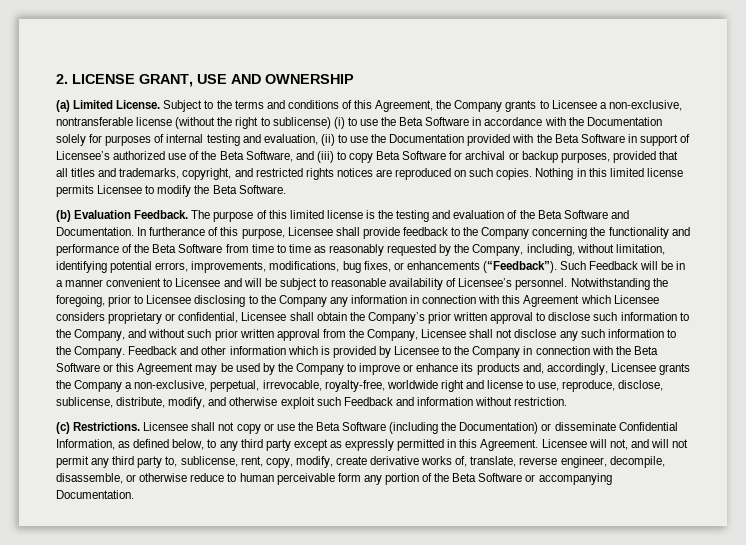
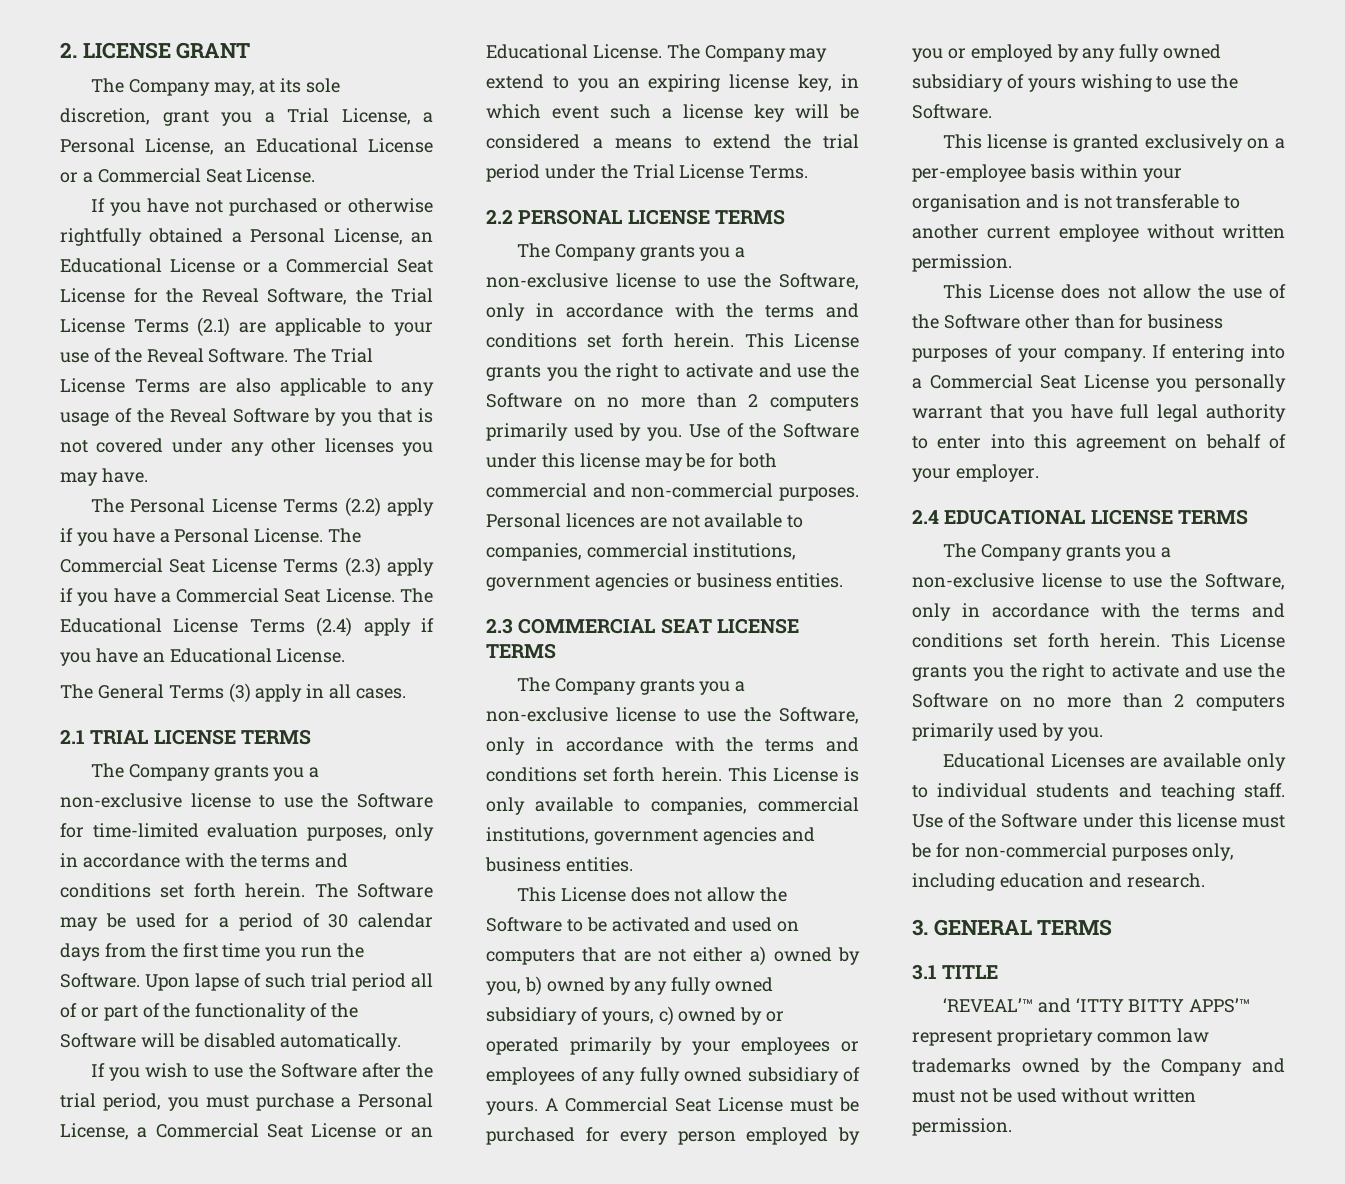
[139,74,354,87] [56,100,682,112] [56,117,662,129] [56,134,691,146] [56,151,678,163] [56,168,683,180] [56,185,286,197] [56,210,629,222] [56,227,690,239] [56,244,665,256] [56,261,686,273] [56,278,668,290] [56,295,659,307] [56,312,689,324] [56,329,676,341] [56,346,658,358] [56,363,690,375] [56,380,664,392] [56,397,568,409] [56,422,678,434] [56,439,689,451] [56,456,665,468] [56,473,612,485] [56,490,134,499] GRANT, USE AND OWNERSHIP // (a) Limited License. Subject to the terms and conditions of this Agreement, the Company grants to Licensee a non-exclusive, nontransferable license (without the right to sublicense) (i) to use the Beta Software in accordance with the Documentation solely for purposes of internal testing and evaluation, (ii) to use the Documentation provided with the Beta Software in support of Licensee’s authorized use of the Beta Software, and (iii) to copy Beta Software for archival or backup purposes, provided that all titles and trademarks, copyright, and restricted rights notices are reproduced on such copies. Nothing in this limited license permits Licensee to modify the Beta Software. // (b) Evaluation Feedback. The purpose of this limited license is the testing and evaluation of the Beta Software and Documentation. In furtherance of this purpose, Licensee shall provide feedback to the Company concerning the functionality and performance of the Beta Software from time to time as reasonably requested by the Company, including, without limitation, identifying potential errors, improvements, modifications, bug fixes, or enhancements (“Feedback”). Such Feedback will be in a manner convenient to Licensee and will be subject to reasonable availability of Licensee’s personnel. Notwithstanding the foregoing, prior to Licensee disclosing to the Company any information in connection with this Agreement which Licensee considers proprietary or confidential, Licensee shall obtain the Company’s prior written approval to disclose such information to the Company, and without such prior written approval from the Company, Licensee shall not disclose any such information to the Company. Feedback and other information which is provided by Licensee to the Company in connection with the Beta Software or this Agreement may be used by the Company to improve or enhance its products and, accordingly, Licensee grants the Company a non-exclusive, perpetual, irrevocable, royalty-free, worldwide right and license to use, reproduce, disclose, sublicense, distribute, modify, and otherwise exploit such Feedback and information without restriction. // (c) Restrictions. Licensee shall not copy or use the Beta Software (including the Documentation) or disseminate Confidential Information, as defined below, to any third party except as expressly permitted in this Agreement. Licensee will not, and will not permit any third party to, sublicense, rent, copy, modify, create derivative works of, translate, reverse engineer, decompile, disassemble, or otherwise reduce to human perceivable form any portion of the Beta Software or accompanying Documentation. -> [176,42,251,59] [90,78,341,96] [60,108,433,126] [60,138,433,155] [60,168,316,183] [90,198,434,216] [60,228,433,246] [60,258,434,273] [60,288,433,305] [60,317,434,337] [60,348,374,363] [60,378,434,396] [60,408,433,426] [60,438,433,456] [60,468,148,486] [90,497,435,517] [60,528,362,546] [60,557,434,577] [60,588,433,606] [60,617,434,637] [60,648,346,666] [60,683,407,703] [60,729,311,745] [90,763,320,781] [60,793,433,808] [60,823,434,841] [60,853,349,868] [60,883,433,898] [60,913,433,931] [60,943,365,961] [60,973,433,991] [60,1003,359,1021] [60,1033,402,1051] [90,1063,433,1081] [60,1093,433,1111] [60,1123,433,1140] [486,44,828,62] [486,74,859,92] [486,104,859,122] [486,134,859,149] [486,164,809,182] [486,209,785,225] [516,243,746,261] [486,273,859,290] [486,303,859,321] [486,333,859,348] [486,363,859,381] [486,393,859,411] [486,423,859,441] [486,453,778,471] [486,483,859,501] [486,513,804,528] [486,543,796,561] [486,573,844,591] [486,618,799,634] [486,643,556,659] [516,677,746,695] [486,707,859,724] [486,737,859,755] [486,767,860,782] [486,797,859,815] [486,827,815,845] [485,857,633,872] [516,887,788,902] [486,917,800,932] [486,946,860,966] [486,976,774,996] [486,1006,785,1026] [486,1037,859,1055] [486,1067,860,1085] [486,1097,859,1115] [486,1127,860,1145] [912,44,1222,62] [912,74,1239,92] [912,104,992,119] [942,134,1285,152] [912,164,1182,182] [912,194,1241,212] [912,224,1285,242] [912,254,1012,272] [942,284,1286,299] [912,314,1224,329] [912,344,1285,362] [912,374,1286,392] [912,404,1286,422] [912,434,1286,452] [912,464,1039,482] [912,509,1248,525] [942,543,1172,561] [912,573,1285,590] [912,603,1285,621] [912,633,1285,648] [912,663,1285,681] [912,693,1285,711] [912,723,1103,741] [942,753,1286,771] [912,783,1285,801] [912,813,1285,828] [911,843,1235,861] [912,873,1205,891] [912,919,1113,936] [912,964,999,980] [942,998,1251,1013] [912,1028,1209,1046] [912,1058,1285,1076] [912,1088,1197,1103] [912,1118,1012,1136] GRANT // The Company may, at its sole discretion, grant you a Trial License, a Personal License, an Educational License or a Commercial Seat License. // If you have not purchased or otherwise rightfully obtained a Personal License, an Educational License or a Commercial Seat License for the Reveal Software, the Trial License Terms (2.1) are applicable to your use of the Reveal Software. The Trial License Terms are also applicable to any usage of the Reveal Software by you that is not covered under any other licenses you may have. // The Personal License Terms (2.2) apply if you have a Personal License. The Commercial Seat License Terms (2.3) apply if you have a Commercial Seat License. The Educational License Terms (2.4) apply if you have an Educational License. // The General Terms (3) apply in all cases. // 2.1 TRIAL LICENSE TERMS // The Company grants you a non-exclusive license to use the Software for time-limited evaluation purposes, only in accordance with the terms and conditions set forth herein. The Software may be used for a period of 30 calendar days from the first time you run the Software. Upon lapse of such trial period all of or part of the functionality of the Software will be disabled automatically. // If you wish to use the Software after the trial period, you must purchase a Personal License, a Commercial Seat License or an Educational License. The Company may extend to you an expiring license key, in which event such a license key will be considered a means to extend the trial period under the Trial License Terms. // 2.2 PERSONAL LICENSE TERMS // The Company grants you a non-exclusive license to use the Software, only in accordance with the terms and conditions set forth herein. This License grants you the right to activate and use the Software on no more than 2 computers primarily used by you. Use of the Software under this license may be for both commercial and non-commercial purposes. Personal licences are not available to companies, commercial institutions, government agencies or business entities. // 2.3 COMMERCIAL SEAT LICENSE TERMS // The Company grants you a non-exclusive license to use the Software, only in accordance with the terms and conditions set forth herein. This License is only available to companies, commercial institutions, government agencies and business entities. // This License does not allow the Software to be activated and used on computers that are not either a) owned by you, b) owned by any fully owned subsidiary of yours, c) owned by or operated primarily by your employees or employees of any fully owned subsidiary of yours. A Commercial Seat License must be purchased for every person employed by you or employed by any fully owned subsidiary of yours wishing to use the Software. // This license is granted exclusively on a per-employee basis within your organisation and is not transferable to another current employee without written permission. // This License does not allow the use of the Software other than for business purposes of your company. If entering into a Commercial Seat License you personally warrant that you have full legal authority to enter into this agreement on behalf of your employer. // 2.4 EDUCATIONAL LICENSE TERMS // The Company grants you a non-exclusive license to use the Software, only in accordance with the terms and conditions set forth herein. This License grants you the right to activate and use the Software on no more than 2 computers primarily used by you. // Educational Licenses are available only to individual students and teaching staff. Use of the Software under this license must be for non-commercial purposes only, including education and research. // 3. GENERAL TERMS // 3.1 TITLE // ‘REVEAL’™ and ‘ITTY BITTY APPS’™ represent proprietary common law trademarks owned by the Company and must not be used without written permission.

